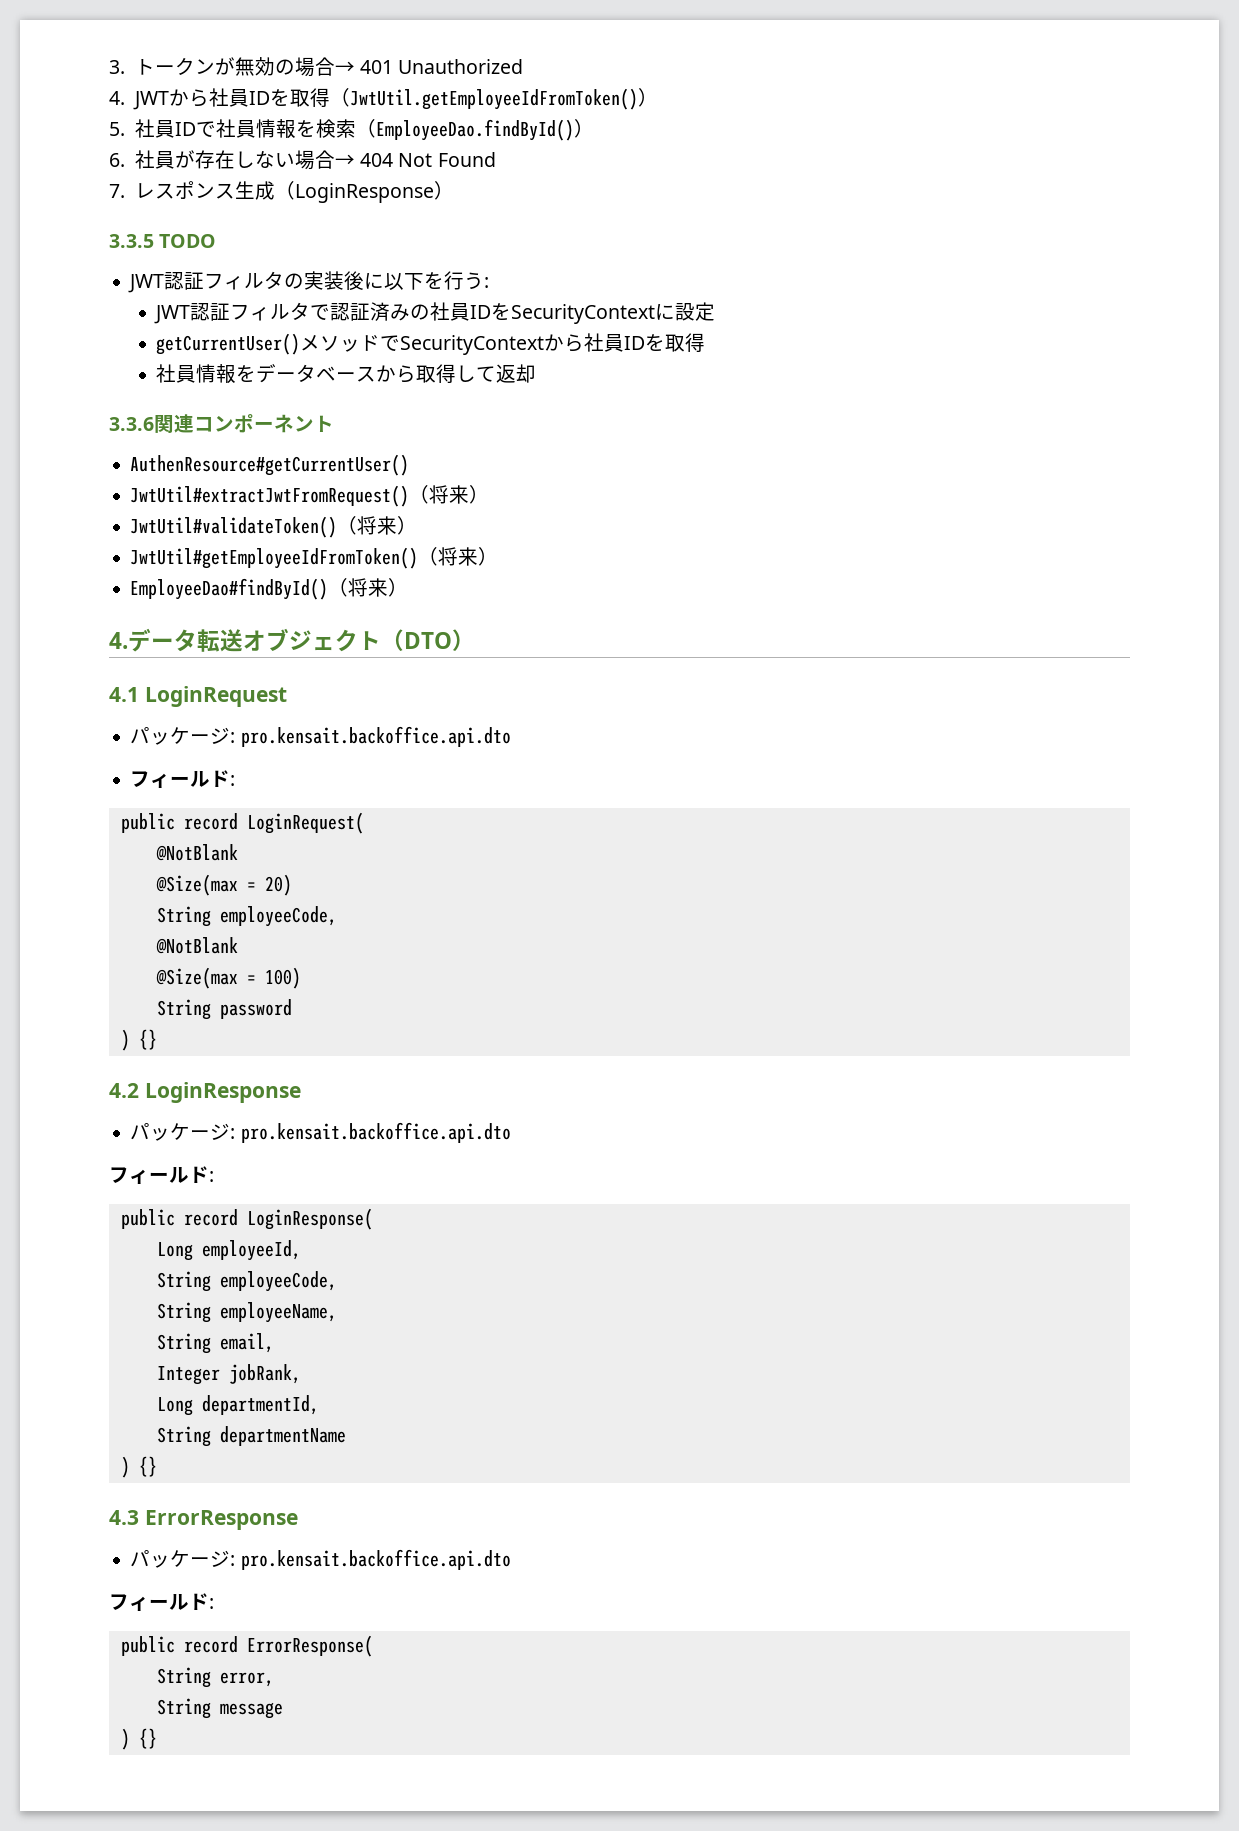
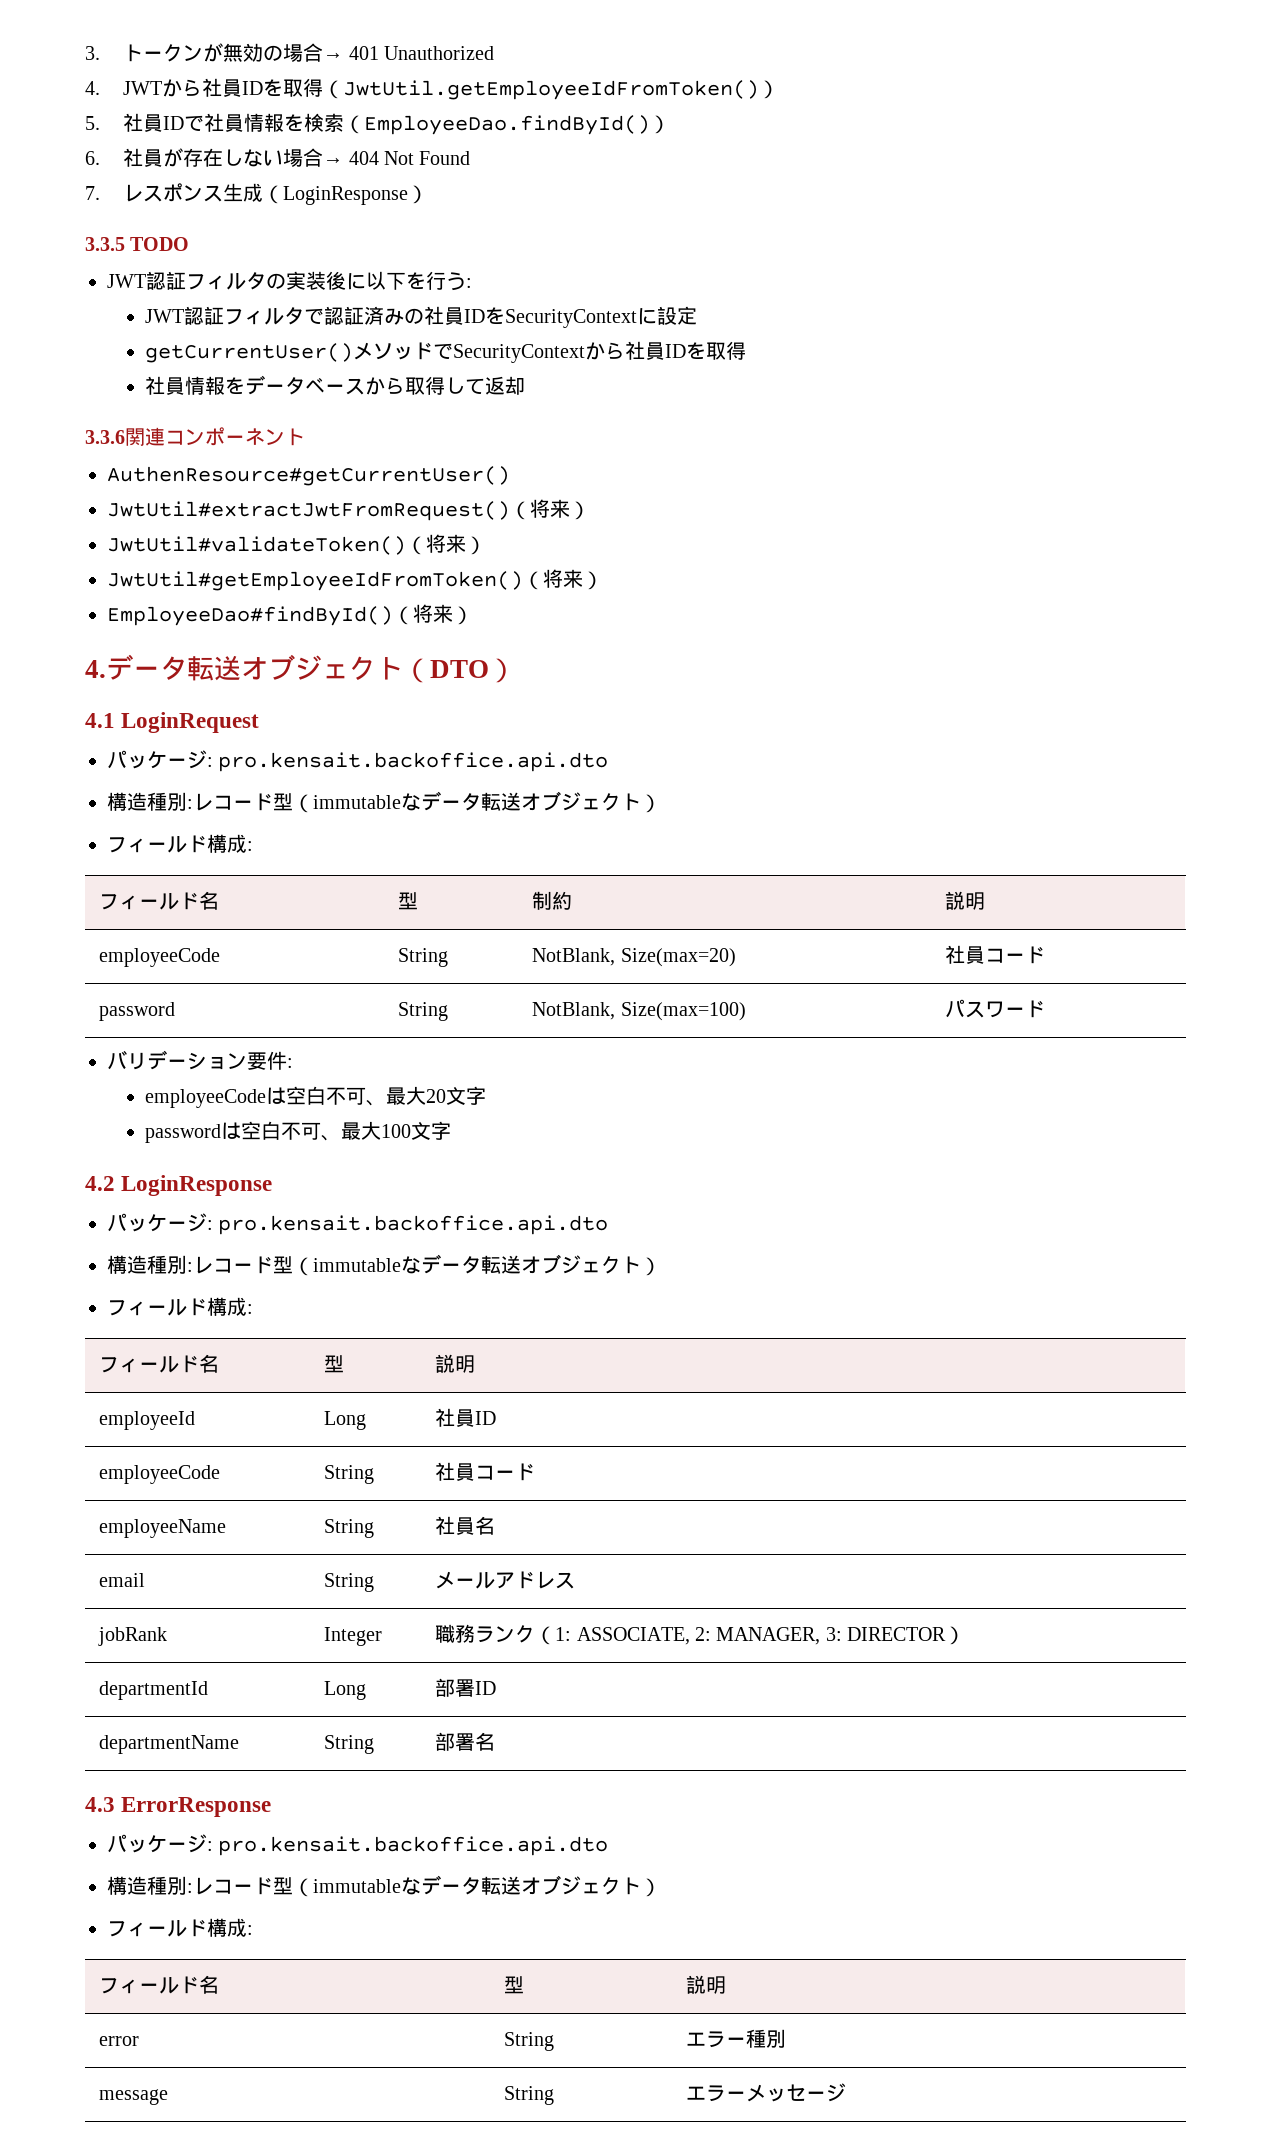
[130,770,236,788] [120,812,364,834] [155,844,238,861] [155,874,292,896] [156,906,337,927] [155,937,238,954] [155,967,301,989] [156,999,292,1020] [120,1029,157,1051] フィールド: // public record LoginRequest( // @NotBlank // @Size(max = 20) // String employeeCode, // @NotBlank // @Size(max = 100) // String password // ) {} -> [107,791,661,813] [107,834,253,853] [99,891,220,910] [398,892,419,910] [532,891,573,910] [945,891,986,910] [99,948,221,967] [398,948,449,967] [532,948,736,967] [945,945,1046,964] [99,1002,176,1021] [398,1002,449,1021] [532,1002,746,1021] [945,999,1046,1018] [107,1050,293,1070] [145,1086,487,1108] [145,1121,452,1143] 構造種別:レコード型（immutableなデータ転送オブジェクト） // フィールド構成: // フィールド名 | 型 | 制約 | 説明 // employeeCode | String | NotBlank, Size(max=20) | 社員コード // password | String | NotBlank, Size(max=100) | パスワード // バリデーション要件: // employeeCodeは空白不可、最大20文字 // passwordは空白不可、最大100文字
[109,1166,214,1184] [120,1208,373,1230] [156,1240,301,1261] [156,1271,337,1292] [156,1302,337,1323] [156,1333,274,1354] [156,1364,301,1385] [156,1395,319,1416] [156,1426,346,1447] [120,1456,157,1478] // フィールド: // public record LoginResponse( // Long employeeId, // String employeeCode, // String employeeName, // String email, // Integer jobRank, // Long departmentId, // String departmentName // ) {} -> [107,1254,661,1276] [107,1297,253,1316] [99,1354,220,1373] [324,1355,345,1373] [435,1354,476,1373] [99,1411,196,1430] [324,1411,367,1430] [435,1408,497,1427] [99,1465,221,1484] [324,1465,375,1484] [435,1462,536,1481] [99,1519,227,1538] [324,1519,375,1538] [435,1516,496,1535] [99,1573,146,1587] [324,1573,375,1592] [435,1571,576,1589] [98,1627,168,1646] [324,1627,383,1646] [435,1624,966,1645] [99,1681,209,1700] [324,1681,367,1700] [435,1678,497,1697] [99,1735,240,1754] [324,1735,375,1754] [435,1732,496,1751] // 構造種別:レコード型（immutableなデータ転送オブジェクト） // フィールド構成: // フィールド名 | 型 | 説明 // employeeId | Long | 社員ID // employeeCode | String | 社員コード // employeeName | String | 社員名 // email | String | メールアドレス // jobRank | Integer | 職務ランク（1: ASSOCIATE, 2: MANAGER, 3: DIRECTOR） // departmentId | Long | 部署ID // departmentName | String | 部署名
[109,1593,214,1611] [120,1635,373,1657] [156,1667,274,1688] [156,1698,283,1719] [120,1728,157,1750] // フィールド: // public record ErrorResponse( // String error, // String message // ) {} -> [107,1875,661,1897] [107,1918,253,1937] [99,1975,220,1994] [504,1976,525,1994] [686,1975,727,1994] [99,2036,140,2046] [504,2032,555,2051] [686,2029,787,2048] [99,2089,169,2105] [504,2086,555,2105] [686,2083,847,2102] // 構造種別:レコード型（immutableなデータ転送オブジェクト） // フィールド構成: // フィールド名 | 型 | 説明 // error | String | エラー種別 // message | String | エラーメッセージ

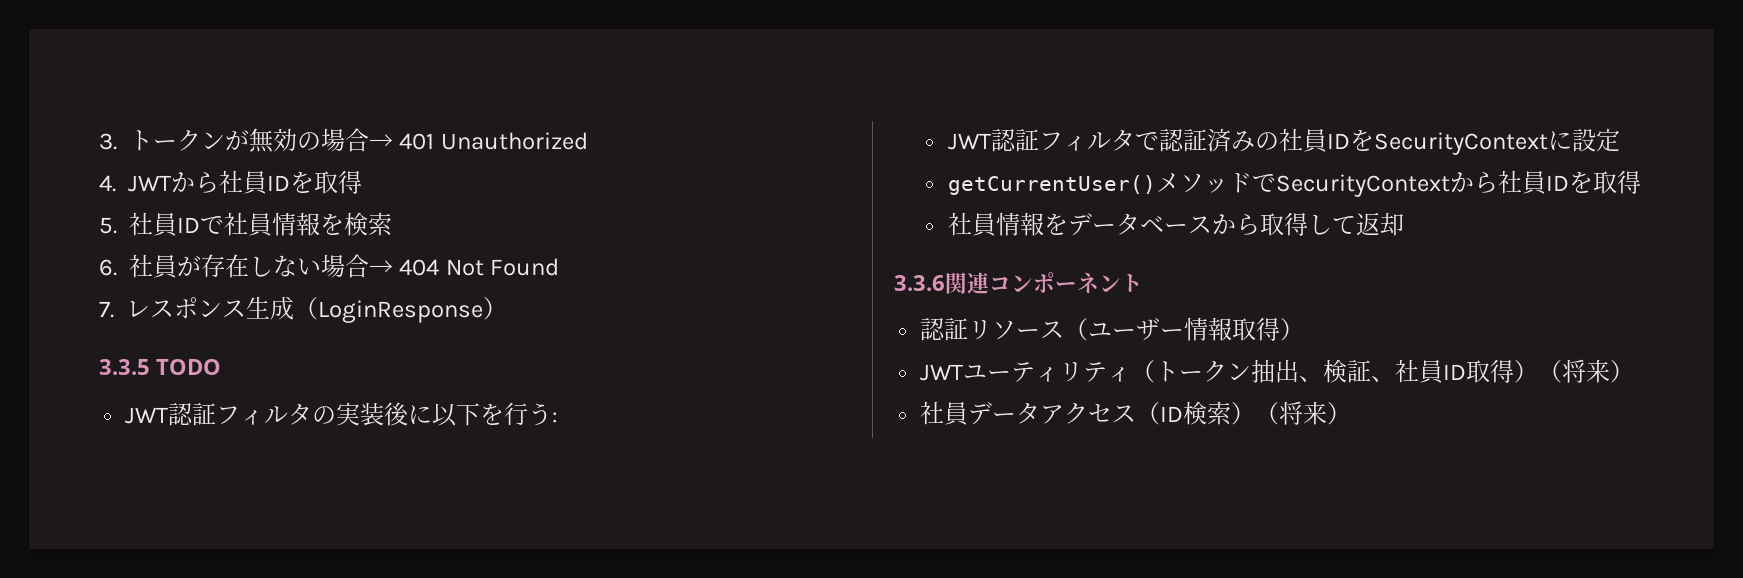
[323,80,780,100] （JwtUtil.getEmployeeIdFromToken()） -> (362, 182) none
[344,115,671,135] （EmployeeDao.findById()） -> (392, 224) none
[107,466,510,486] [107,499,590,521] [107,534,486,555] [107,569,603,591] [107,604,473,626] [85,654,516,683] [85,712,260,733] [107,750,609,772] [107,791,661,813] [107,834,253,853] [99,891,220,910] [398,892,419,910] [532,891,573,910] [945,891,986,910] [99,948,221,967] [398,948,449,967] [532,948,736,967] [945,945,1046,964] [99,1002,176,1021] [398,1002,449,1021] [532,1002,746,1021] [945,999,1046,1018] [107,1050,293,1070] [145,1086,487,1108] [145,1121,452,1143] [85,1175,273,1196] [107,1213,609,1235] [107,1254,661,1276] [107,1297,253,1316] [99,1354,220,1373] [324,1355,345,1373] [435,1354,476,1373] [99,1411,196,1430] [324,1411,367,1430] [435,1408,497,1427] [99,1465,221,1484] [324,1465,375,1484] [435,1462,536,1481] [99,1519,227,1538] [324,1519,375,1538] [435,1516,496,1535] [99,1573,146,1587] [324,1573,375,1592] [435,1571,576,1589] [98,1627,168,1646] [324,1627,383,1646] [435,1624,966,1645] [99,1681,209,1700] [324,1681,367,1700] [435,1678,497,1697] [99,1735,240,1754] [324,1735,375,1754] [435,1732,496,1751] [85,1797,272,1817] [107,1834,609,1856] [107,1875,661,1897] [107,1918,253,1937] [99,1975,220,1994] [504,1976,525,1994] [686,1975,727,1994] [99,2036,140,2046] [504,2032,555,2051] [686,2029,787,2048] [99,2089,169,2105] [504,2086,555,2105] [686,2083,847,2102] AuthenResource#getCurrentUser() // JwtUtil#extractJwtFromRequest()（将来） // JwtUtil#validateToken()（将来） // JwtUtil#getEmployeeIdFromToken()（将来） // EmployeeDao#findById()（将来） // 4.データ転送オブジェクト（DTO） // 4.1 LoginRequest // パッケージ: pro.kensait.backoffice.api.dto // 構造種別:レコード型（immutableなデータ転送オブジェクト） // フィールド構成: // フィールド名 | 型 | 制約 | 説明 // employeeCode | String | NotBlank, Size(max=20) | 社員コード // password | String | NotBlank, Size(max=100) | パスワード // バリデーション要件: // employeeCodeは空白不可、最大20文字 // passwordは空白不可、最大100文字 // 4.2 LoginResponse // パッケージ: pro.kensait.backoffice.api.dto // 構造種別:レコード型（immutableなデータ転送オブジェクト） // フィールド構成: // フィールド名 | 型 | 説明 // employeeId | Long | 社員ID // employeeCode | String | 社員コード // employeeName | String | 社員名 // email | String | メールアドレス // jobRank | Integer | 職務ランク（1: ASSOCIATE, 2: MANAGER, 3: DIRECTOR） // departmentId | Long | 部署ID // departmentName | String | 部署名 // 4.3 ErrorResponse // パッケージ: pro.kensait.backoffice.api.dto // 構造種別:レコード型（immutableなデータ転送オブジェクト） // フィールド構成: // フィールド名 | 型 | 説明 // error | String | エラー種別 // message | String | エラーメッセージ -> [920,317,1305,341] [920,359,1635,383] [920,401,1352,425] 認証リソース（ユーザー情報取得） // JWTユーティリティ（トークン抽出、検証、社員ID取得）（将来） // 社員データアクセス（ID検索）（将来）

